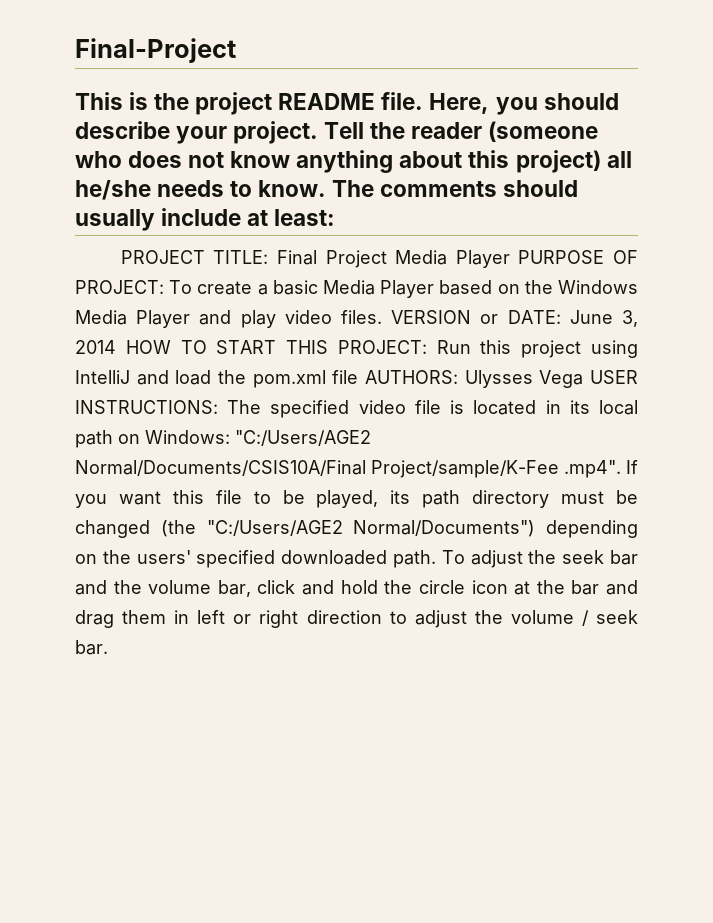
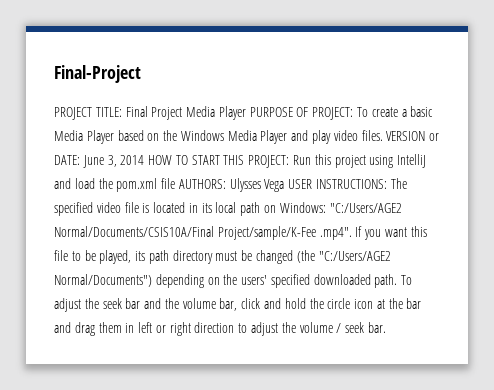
[75,92,619,115] [75,121,599,144] [75,150,632,173] [75,180,579,200] [75,208,336,231] // This is the project README file. Here, you should describe your project. Tell the reader (someone who does not know anything about this project) all he/she needs to know. The comments should usually include at least: -> (141, 74) none

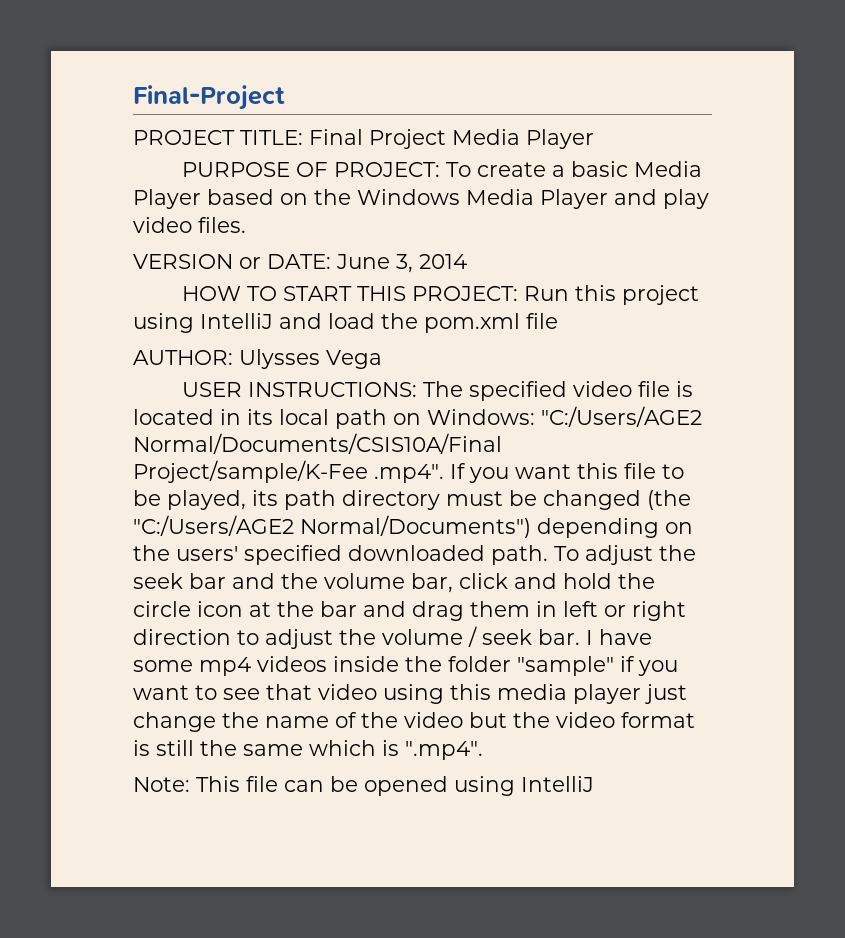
(246, 113) none -> (594, 139) //
(383, 135) none -> (246, 225) //
(145, 160) none -> (467, 261) //
[178,179,226,189] AUTHORS: -> [133,350,233,365] // AUTHOR:
(285, 185) none -> (382, 359) //
(386, 327) none -> [586,629,652,645] [133,656,678,676] [133,684,687,704] [133,712,695,732] [133,740,483,760] [133,776,594,796] I have some mp4 videos inside the folder "sample" if you want to see that video using this media player just change the name of the video but the video format is still the same which is ".mp4". // Note: This file can be opened using IntelliJ

